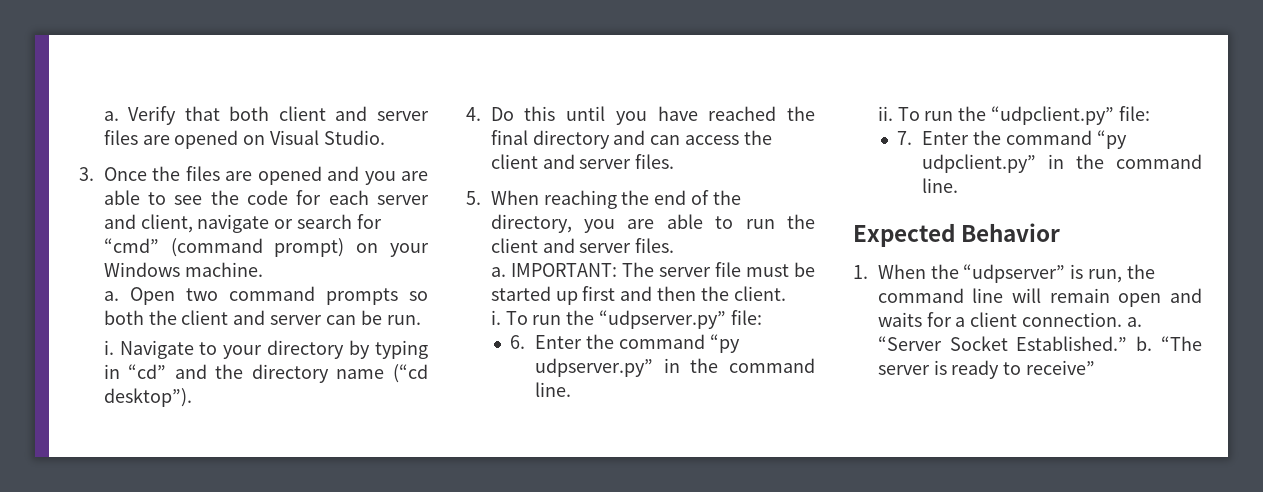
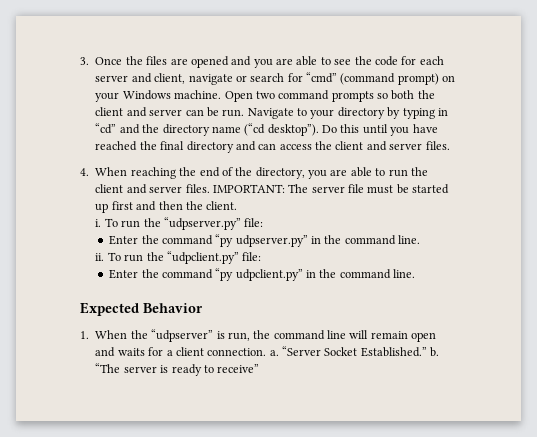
[103,106,430,125] [103,130,385,149] a. Verify that both client and server files are opened on Visual Studio. // -> (80, 61) none
[103,291,119,301] // a. -> (222, 94) none
[103,340,114,355] // i. -> (245, 113) none
[466,107,481,121] // 4. -> (319, 130) none
[466,191,481,205] 5. -> [80,168,89,176] 4.
[490,267,506,277] // a. -> (210, 188) none
[510,335,526,349] 6. -> (264, 222) none
[897,131,913,145] 7. -> (262, 256) none

